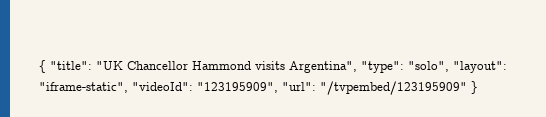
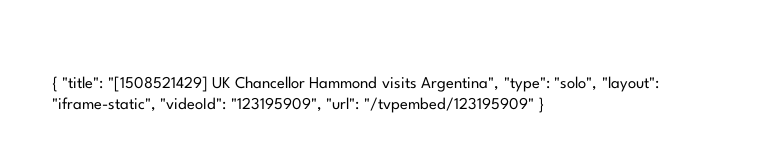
[96,61,123,70] "UK -> [107,76,231,92] "[1508521429] UK

